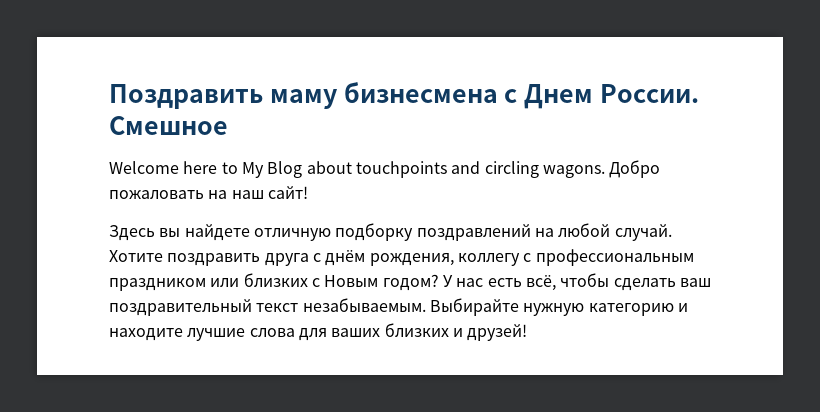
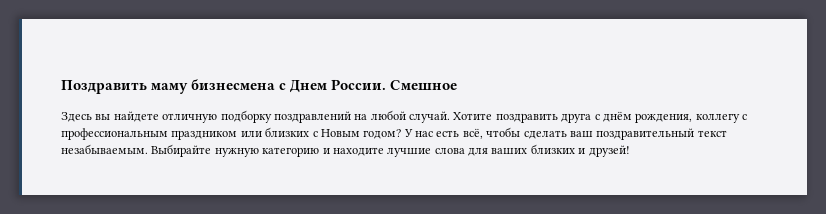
[109,160,661,178] [109,186,308,199] // Welcome here to My Blog about touchpoints and circling wagons. Добро пожаловать на наш сайт! -> (458, 85) none

